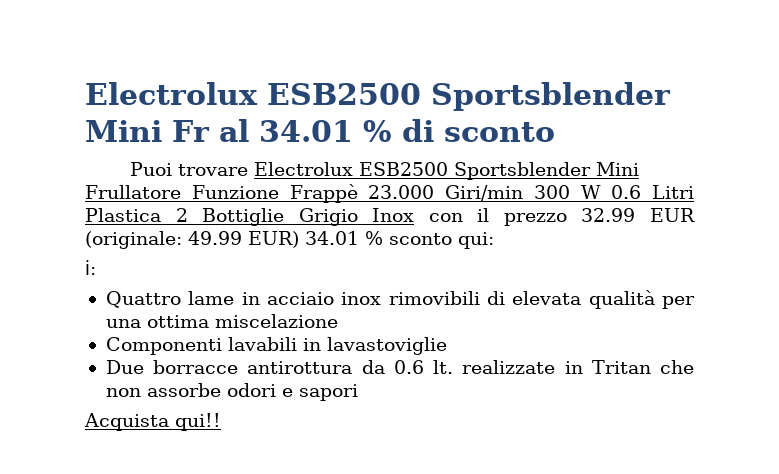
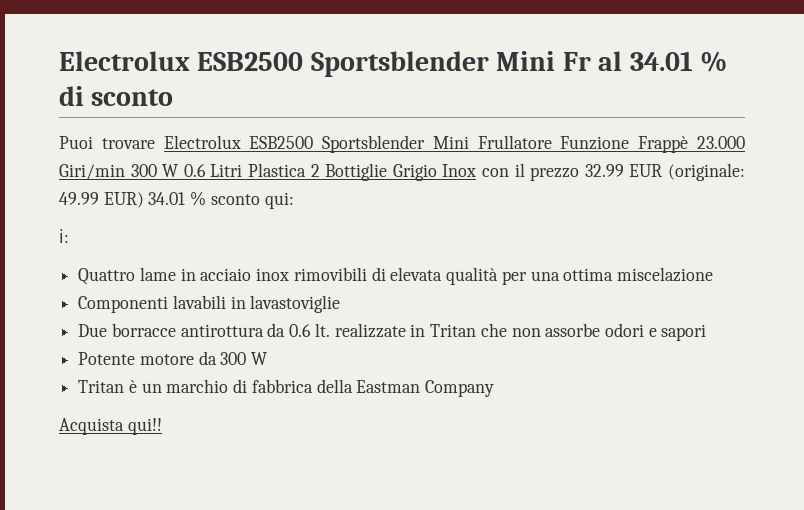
(358, 392) none -> [78,351,268,365] [78,379,495,397] // Potente motore da 300 W // Tritan è un marchio di fabbrica della Eastman Company

